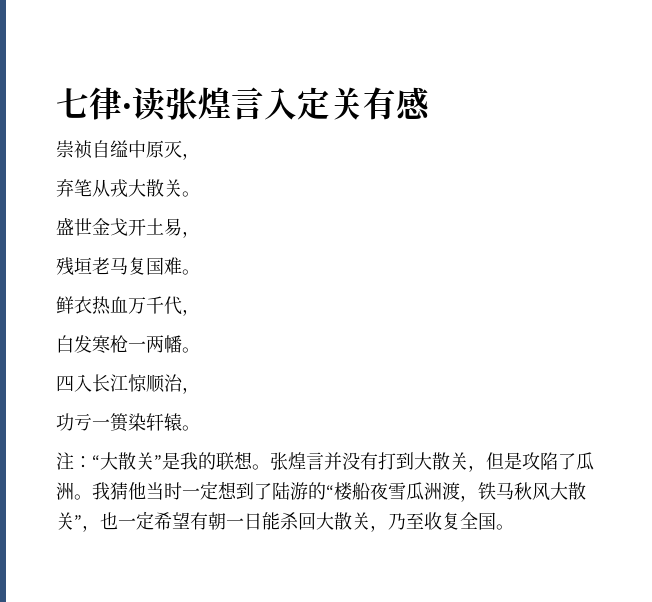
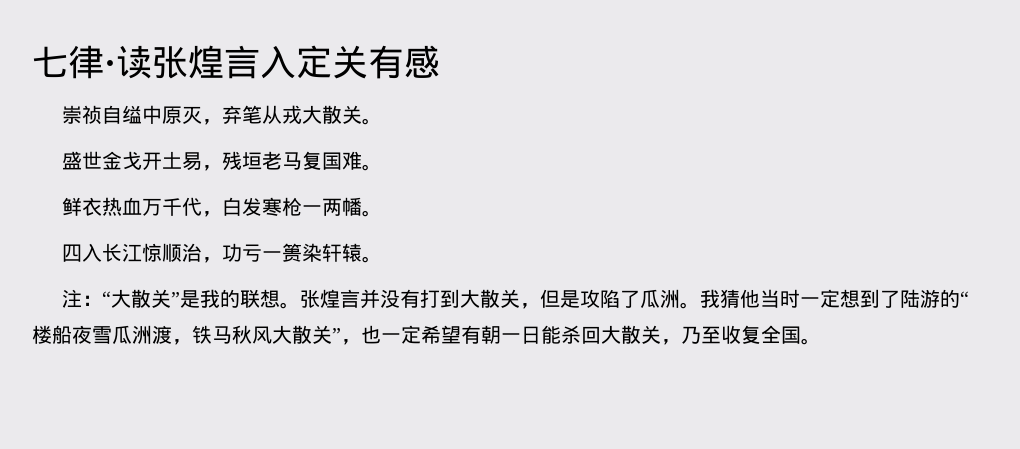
(200, 156) // -> (223, 122) none
(200, 234) // -> (223, 168) none
(200, 312) // -> (223, 214) none
(200, 390) // -> (223, 260) none

